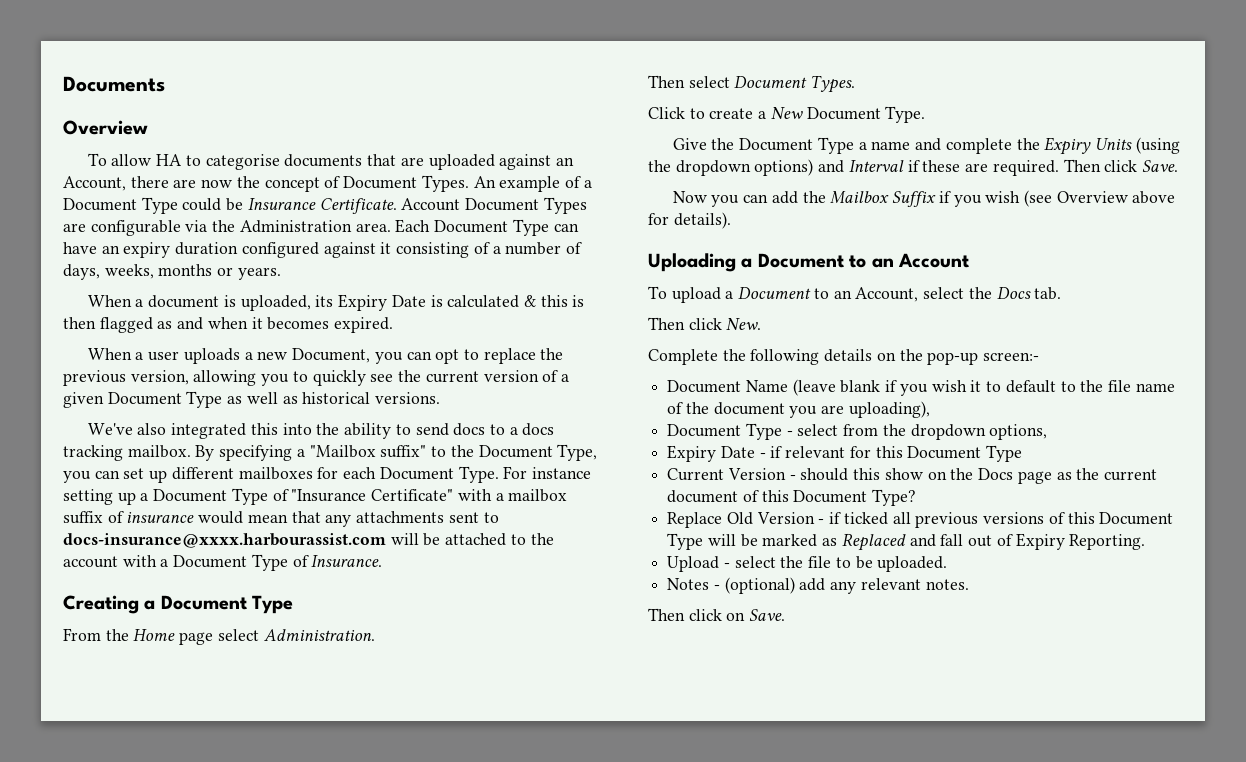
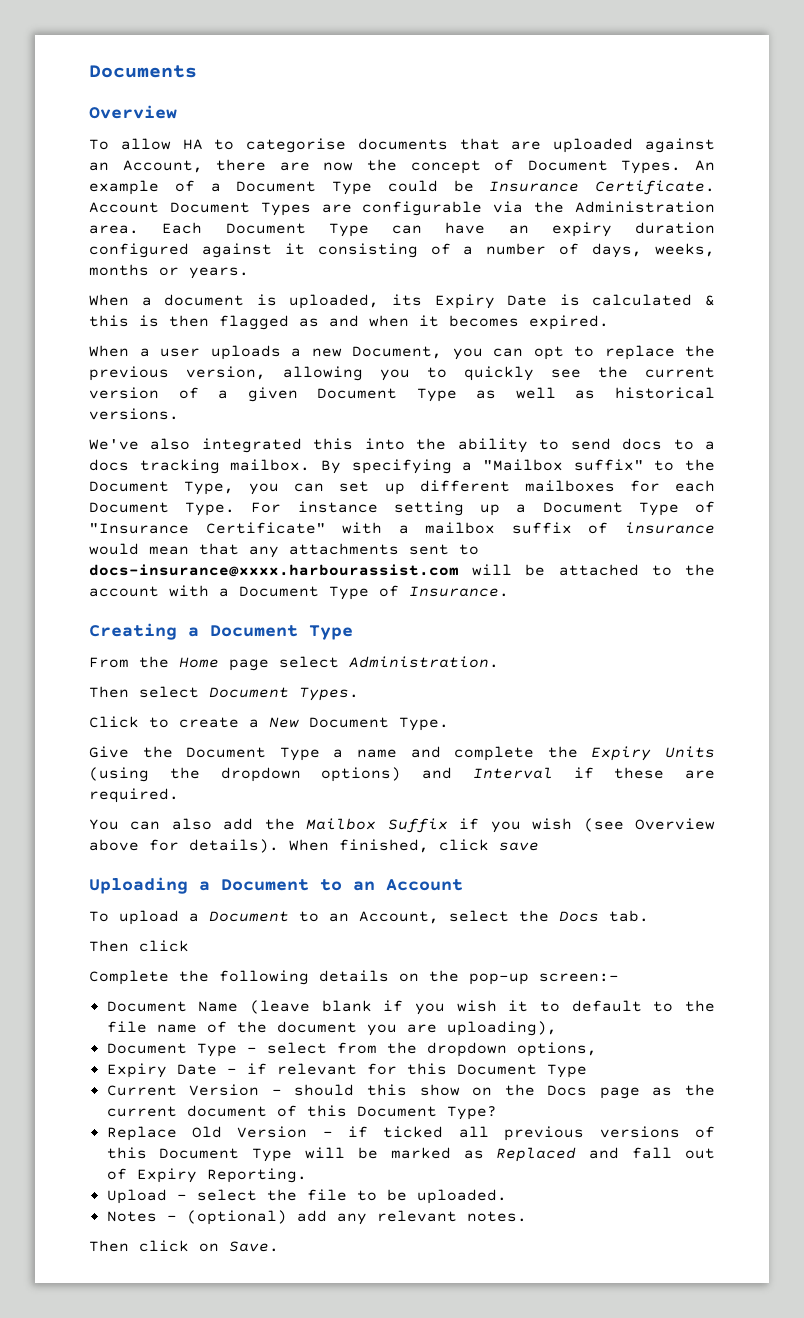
[1063,159,1178,172] [672,191,769,207] Then click Save. // Now you can -> [89,818,212,830] // You can also
(731, 220) none -> [289,839,539,853] When finished, click save
[726,318,762,330] New. -> (189, 946) none

